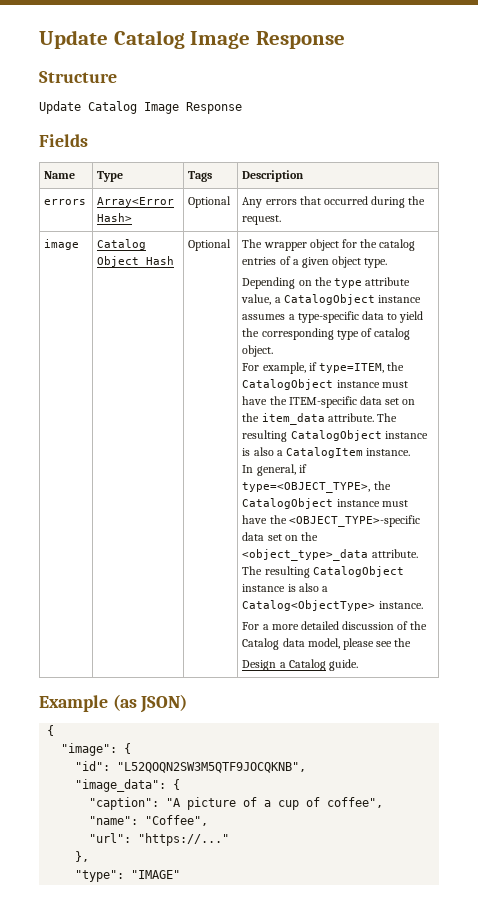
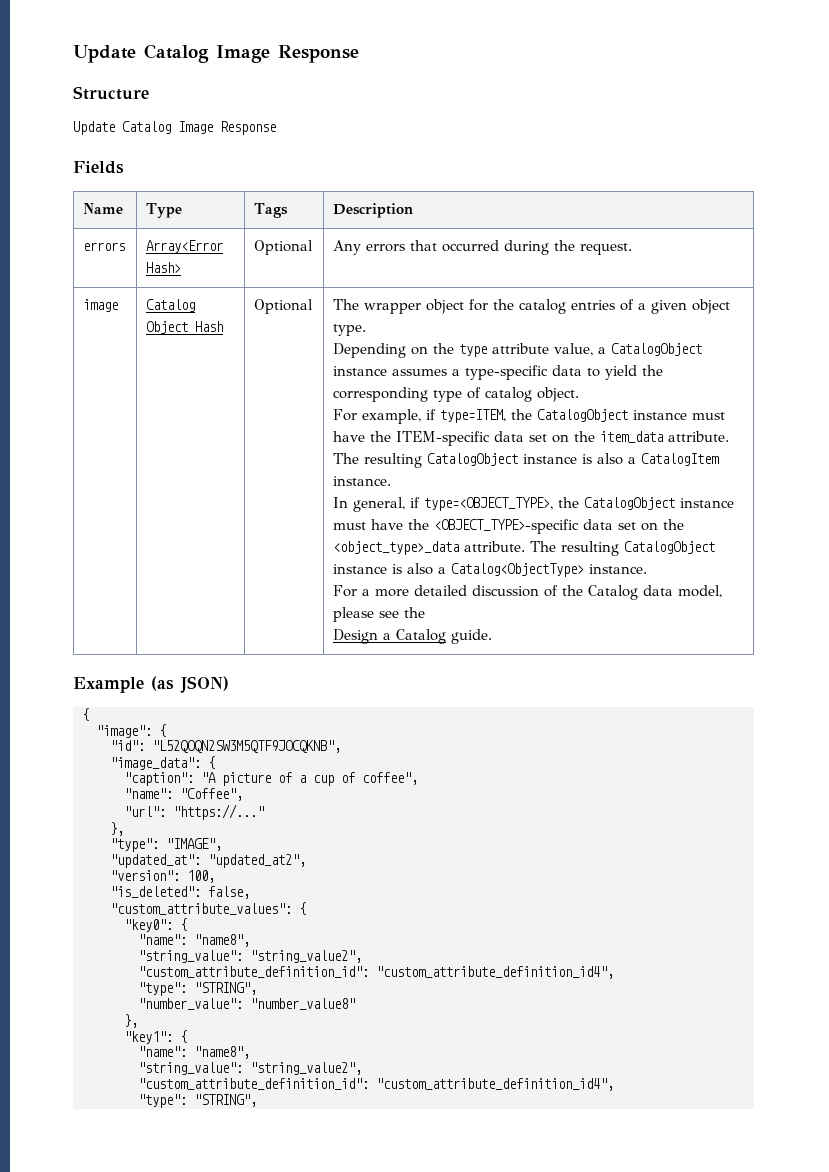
[130,870,180,879] "IMAGE" -> [166,838,222,851] [110,854,306,868] [110,870,215,883] [110,886,250,899] [110,902,306,915] [124,918,187,932] [138,934,250,947] [138,950,362,963] [138,966,614,979] [138,982,257,996] [138,998,355,1010] [124,1014,138,1028] [124,1030,187,1044] [138,1046,250,1059] [138,1062,362,1075] [138,1078,614,1091] [138,1094,257,1108] "IMAGE", // "updated_at": "updated_at2", // "version": 100, // "is_deleted": false, // "custom_attribute_values": { // "key0": { // "name": "name8", // "string_value": "string_value2", // "custom_attribute_definition_id": "custom_attribute_definition_id4", // "type": "STRING", // "number_value": "number_value8" // }, // "key1": { // "name": "name8", // "string_value": "string_value2", // "custom_attribute_definition_id": "custom_attribute_definition_id4", // "type": "STRING",

